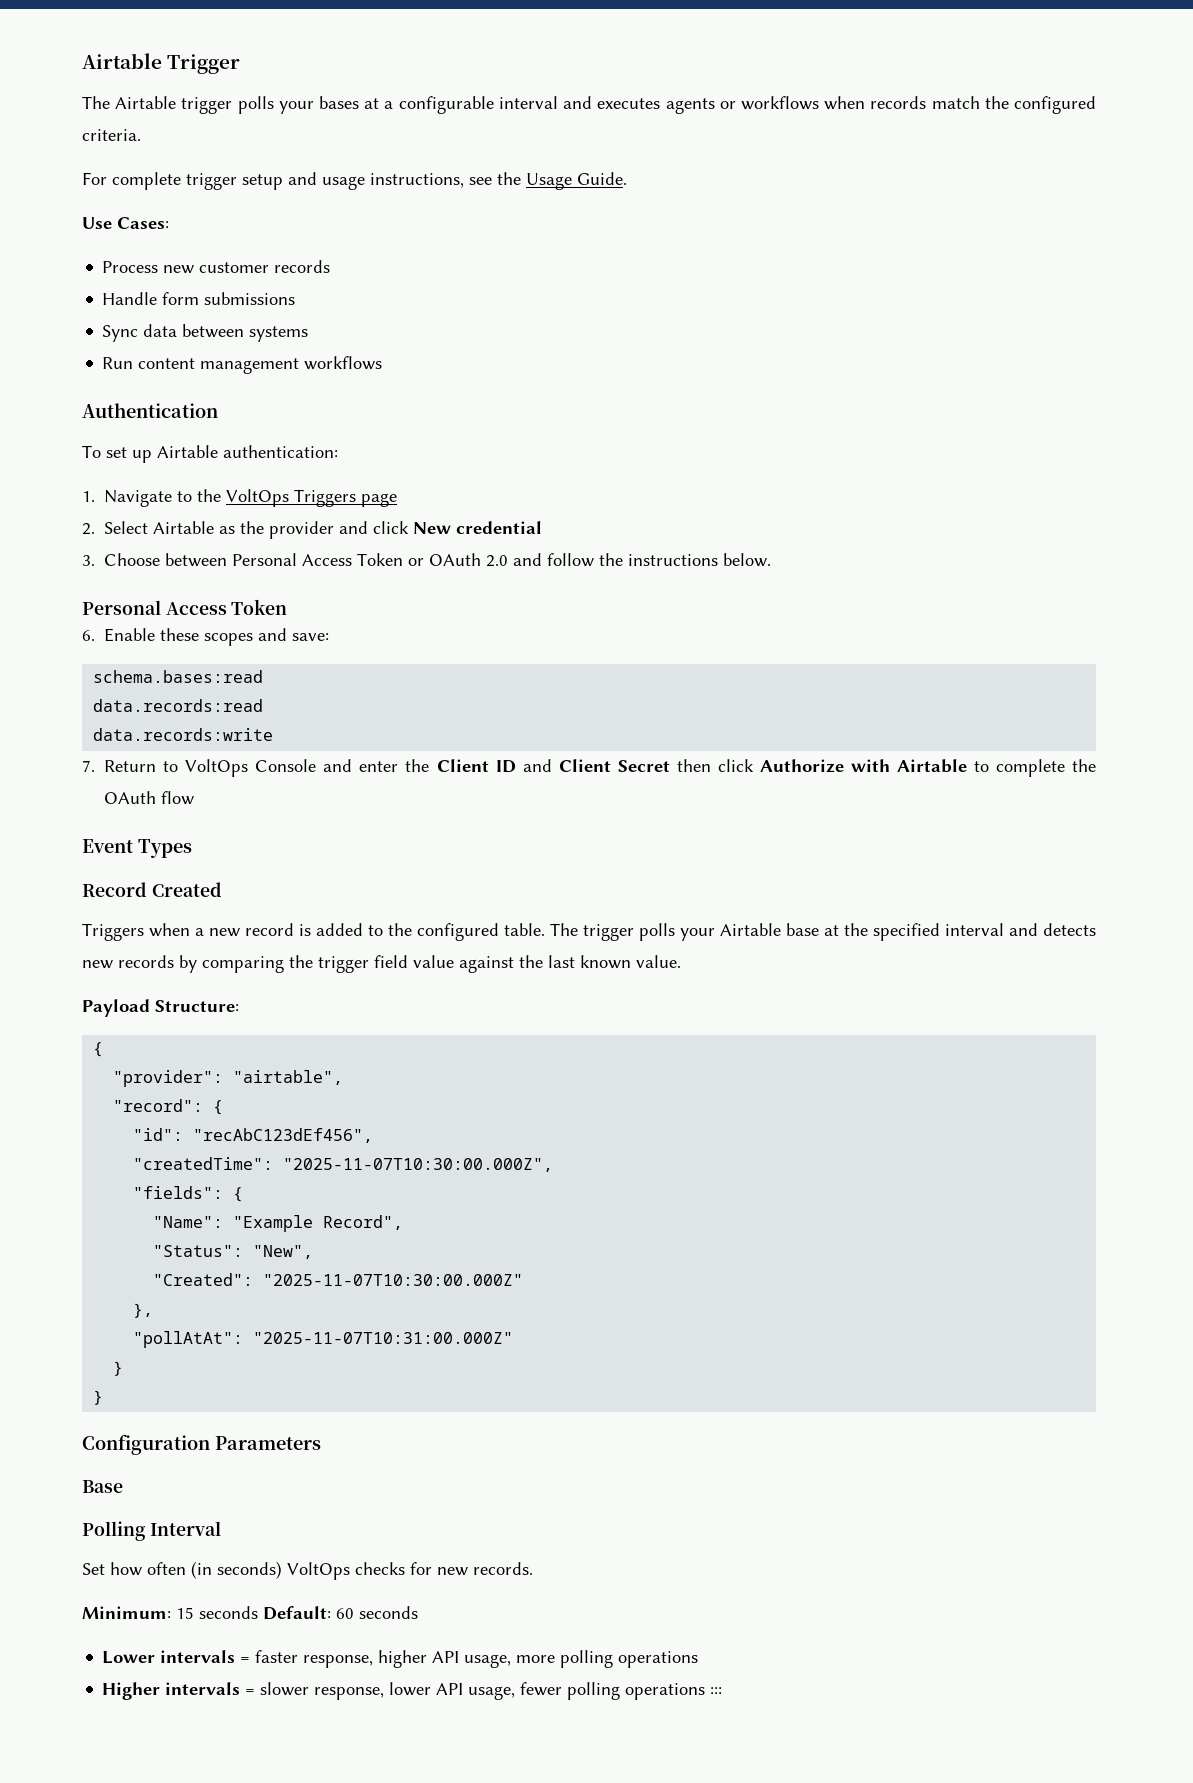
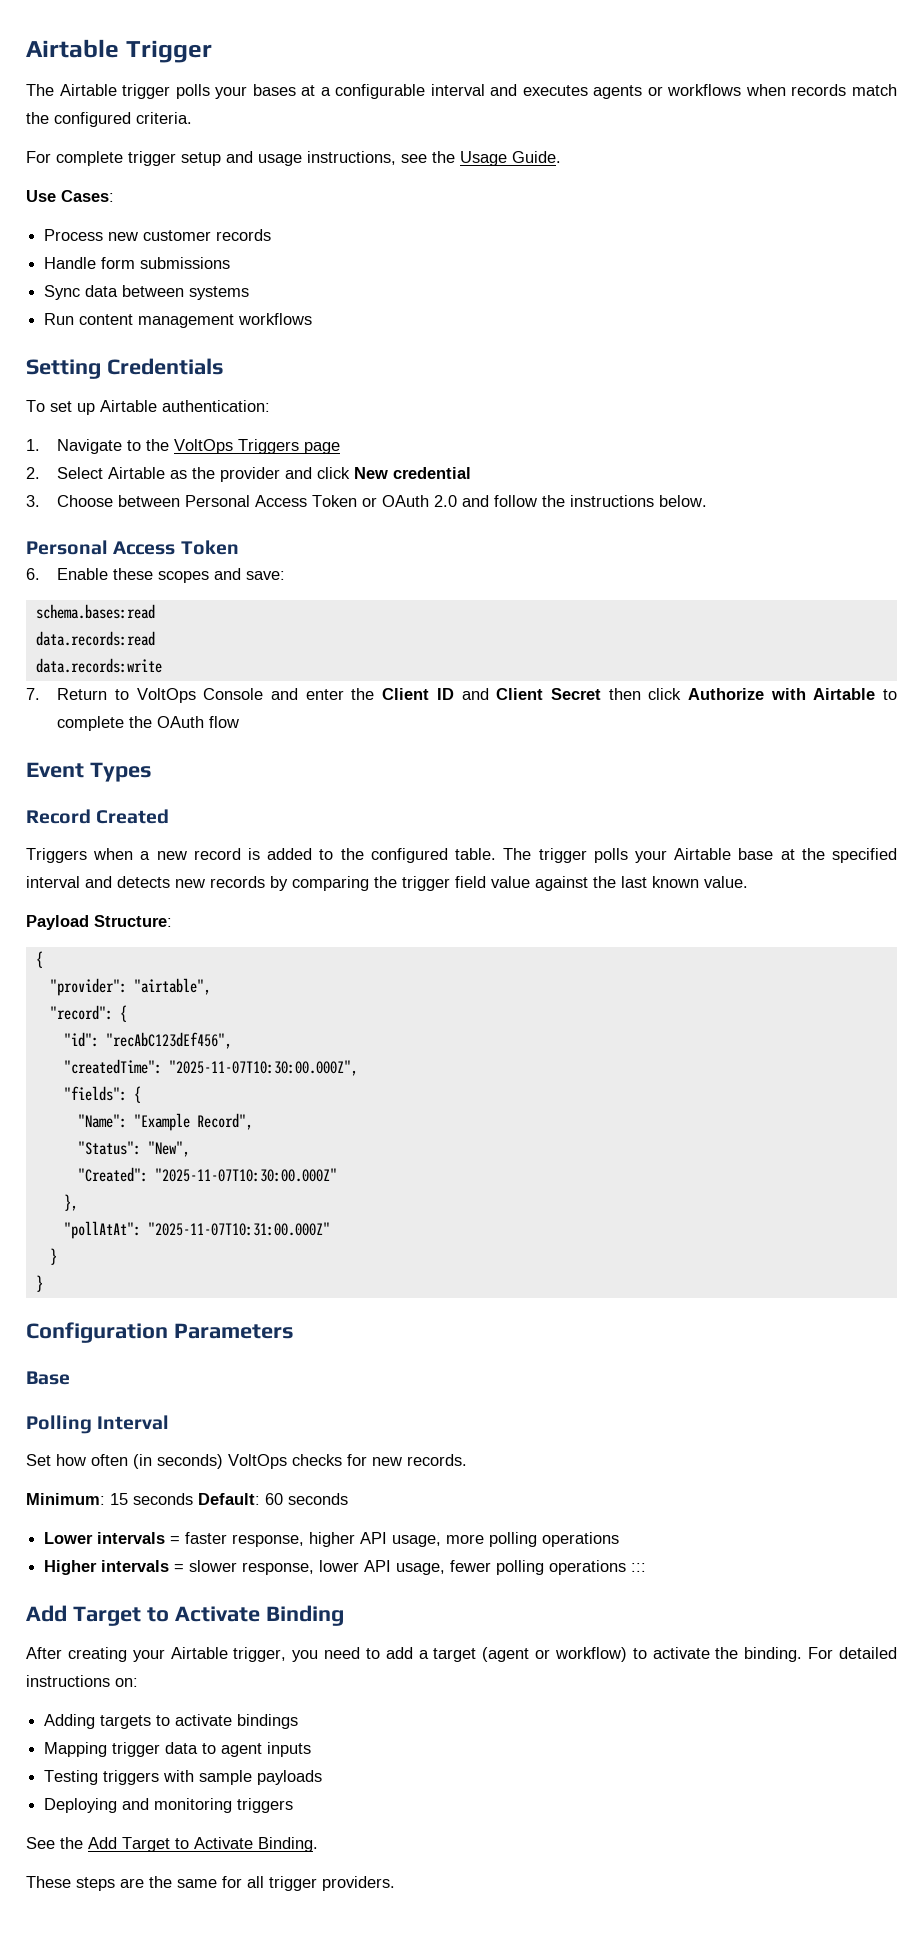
[82,403,218,418] Authentication -> [26,358,224,379] Setting Credentials
(723, 1691) none -> [26,1605,344,1626] [26,1647,898,1662] [26,1675,138,1687] [44,1714,299,1729] [44,1742,312,1757] [44,1770,323,1785] [44,1798,294,1813] [26,1837,318,1852] [26,1876,395,1891] // Add Target to Activate Binding // After creating your Airtable trigger, you need to add a target (agent or workflow) to activate the binding. For detailed instructions on: // Adding targets to activate bindings // Mapping trigger data to agent inputs // Testing triggers with sample payloads // Deploying and monitoring triggers // See the Add Target to Activate Binding. // These steps are the same for all trigger providers.

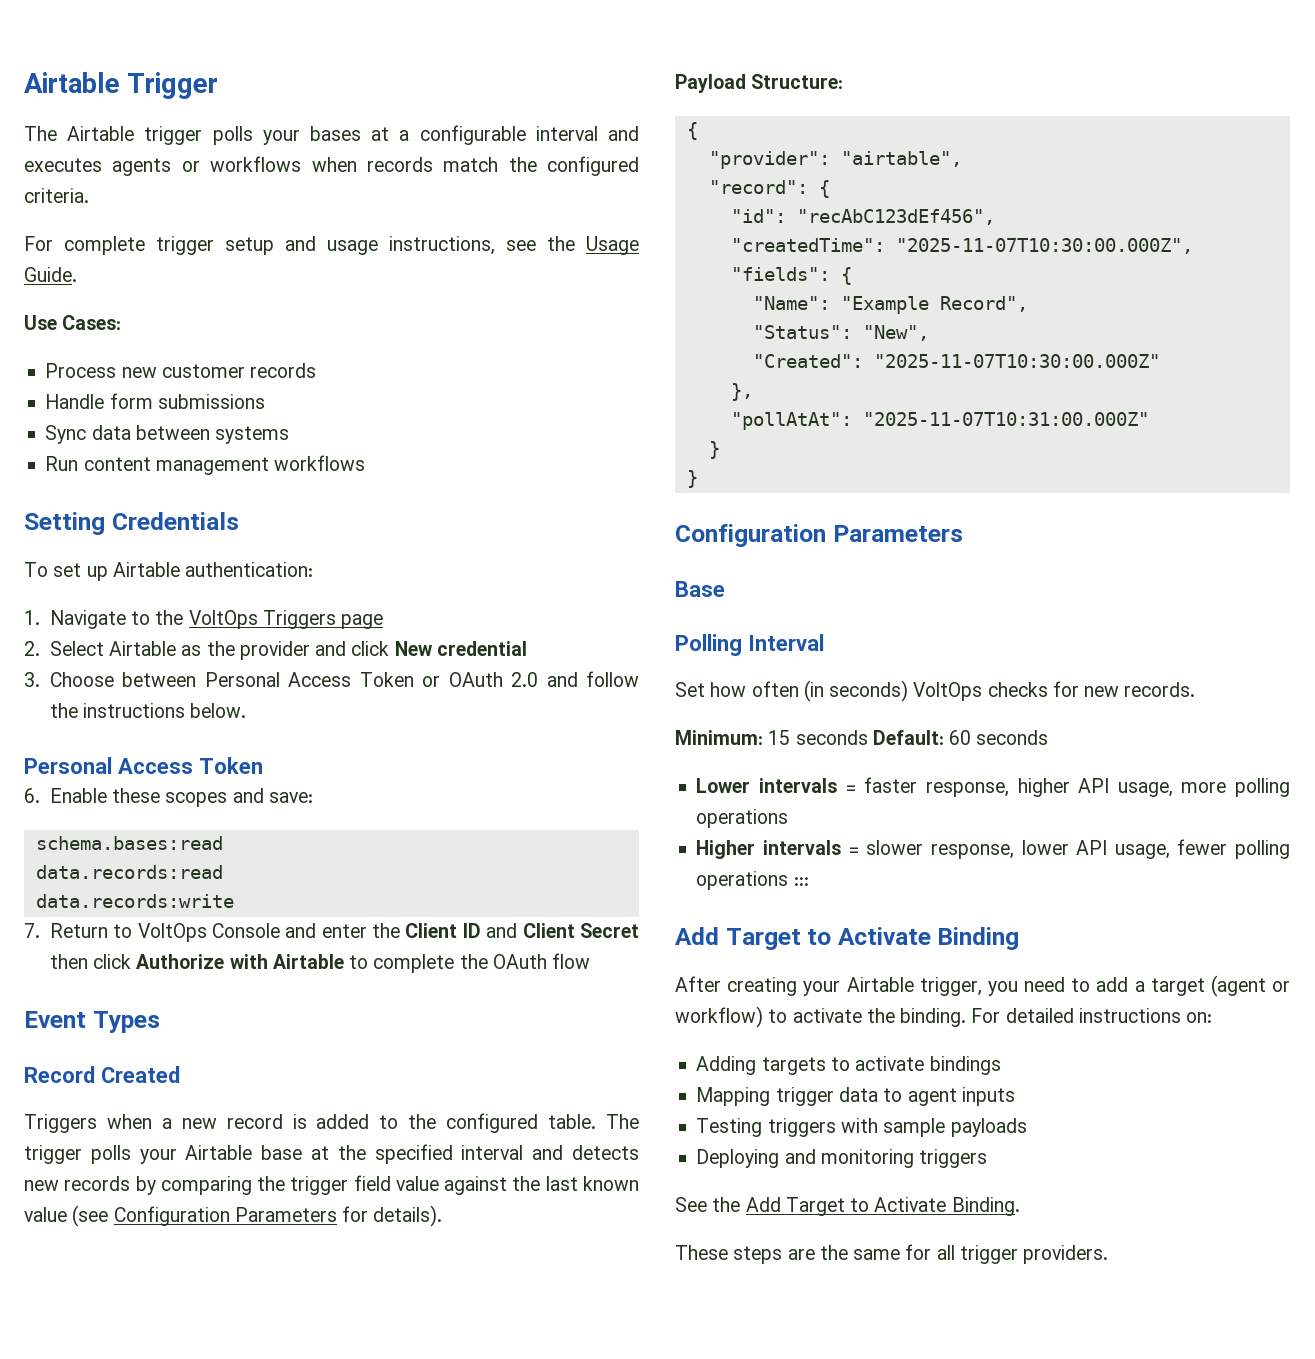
[704,876,748,888] value. -> [24,1205,443,1227] value (see Configuration Parameters for details).

